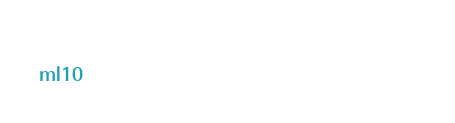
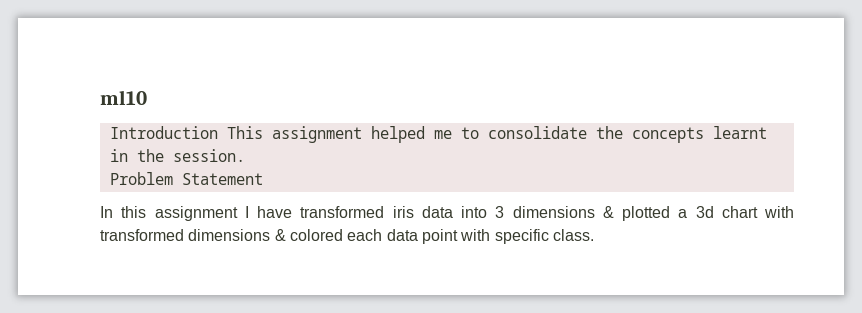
(83, 73) none -> [109,126,767,143] [109,149,245,162] [109,172,263,185] [100,206,794,221] [100,229,594,244] // Introduction This assignment helped me to consolidate the concepts learnt in the session. // Problem Statement // In this assignment I have transformed iris data into 3 dimensions & plotted a 3d chart with transformed dimensions & colored each data point with specific class.

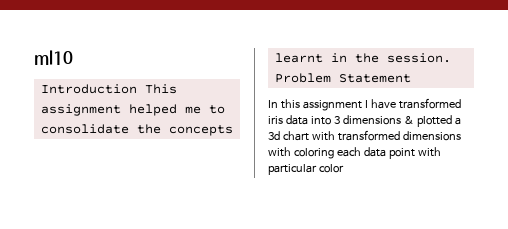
[274,229,343,241] & colored -> [268,147,334,159] with coloring
[494,229,594,244] specific class. -> [268,164,344,175] particular color

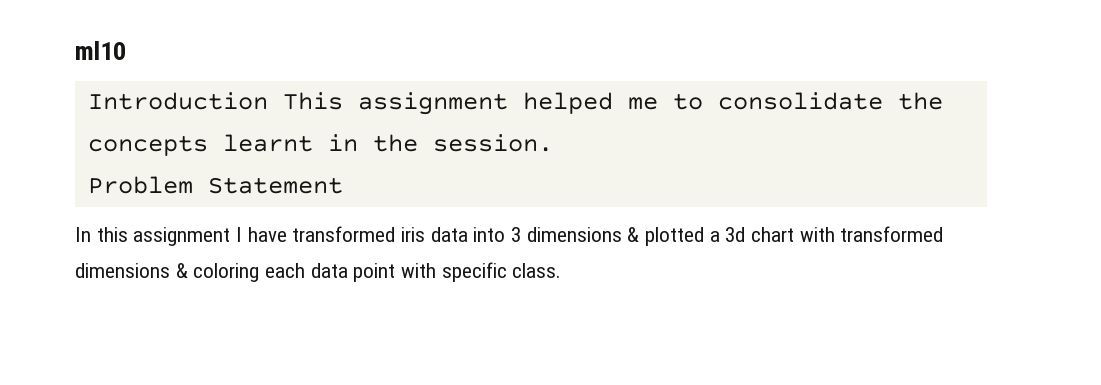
[268,147,291,157] with -> [175,263,188,278] &
[268,164,344,175] particular color -> [441,262,562,282] specific class.

